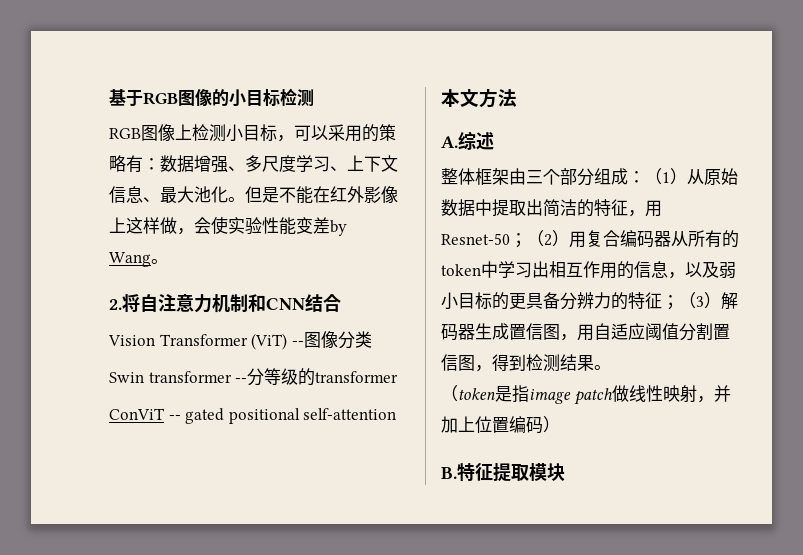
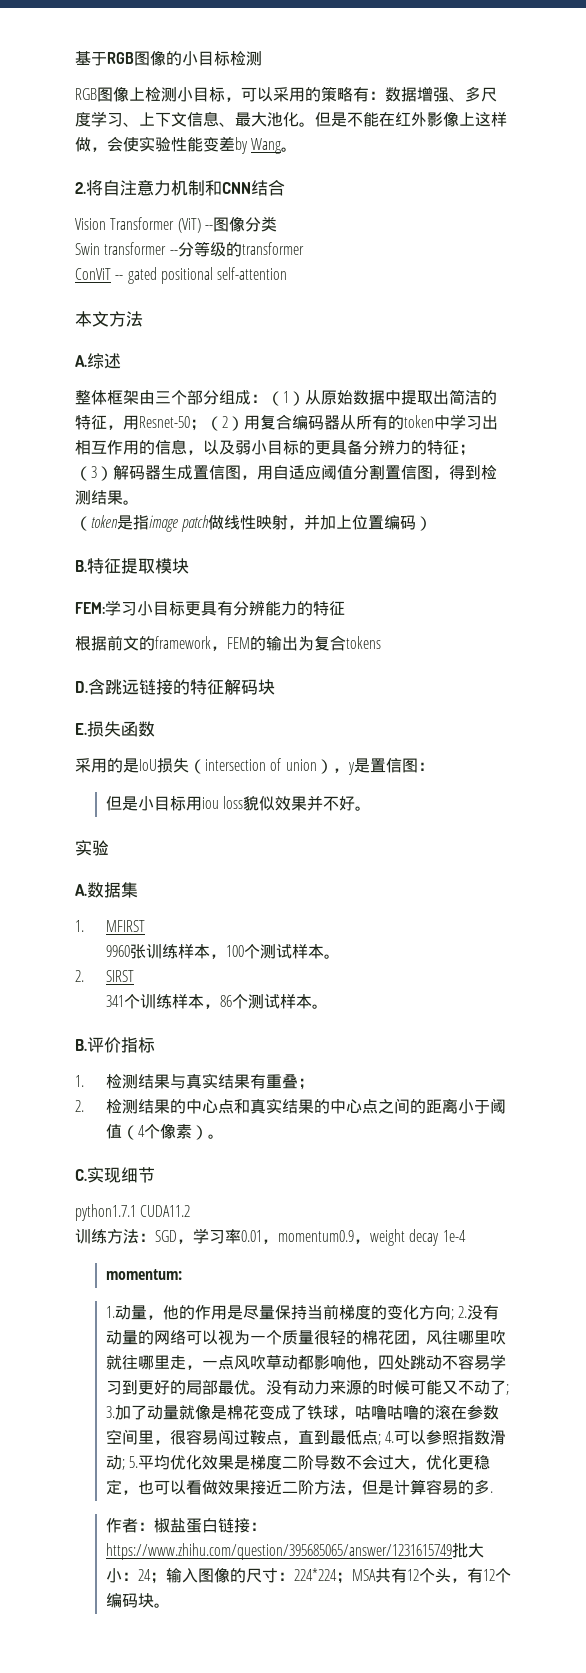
(565, 472) none -> [75,600,345,616] [75,635,381,651] [75,679,275,695] [75,721,155,737] [75,758,434,775] [105,795,372,811] [75,840,109,856] [75,882,138,898] [75,920,145,932] [105,944,340,959] [75,970,134,982] [105,994,328,1009] [75,1037,155,1053] [75,1073,314,1090] [75,1098,506,1114] [105,1124,224,1140] [75,1167,155,1183] [75,1204,191,1221] [75,1228,466,1246] [105,1269,182,1280] [105,1304,500,1320] [105,1329,506,1345] [105,1354,506,1370] [105,1379,509,1395] [105,1405,499,1420] [105,1429,507,1445] [105,1454,491,1470] [105,1479,493,1495] [105,1518,266,1533] [105,1543,484,1560] [105,1568,511,1584] [105,1593,170,1608] // FEM:学习小目标更具有分辨能力的特征 // 根据前文的framework，FEM的输出为复合tokens // D.含跳远链接的特征解码块 // E.损失函数 // 采用的是IoU损失（intersection of union），y是置信图： // 但是小目标用iou loss貌似效果并不好。 // 实验 // A.数据集 // 1. MFIRST // 9960张训练样本，100个测试样本。 // 2. SIRST // 341个训练样本，86个测试样本。 // B.评价指标 // 1.检测结果与真实结果有重叠； // 2.检测结果的中心点和真实结果的中心点之间的距离小于阈值（4个像素）。 // C.实现细节 // python1.7.1 CUDA11.2 // 训练方法：SGD，学习率0.01，momentum0.9，weight decay 1e-4 // momentum: // 1.动量，他的作用是尽量保持当前梯度的变化方向; 2.没有动量的网络可以视为一个质量很轻的棉花团，风往哪里吹就往哪里走，一点风吹草动都影响他，四处跳动不容易学习到更好的局部最优。没有动力来源的时候可能又不动了; 3.加了动量就像是棉花变成了铁球，咕噜咕噜的滚在参数空间里，很容易闯过鞍点，直到最低点; 4.可以参照指数滑动; 5.平均优化效果是梯度二阶导数不会过大，优化更稳定，也可以看做效果接近二阶方法，但是计算容易的多. // 作者：椒盐蛋白链接：https://www.zhihu.com/question/395685065/answer/1231615749批大小：24；输入图像的尺寸：224*224；MSA共有12个头，有12个编码块。

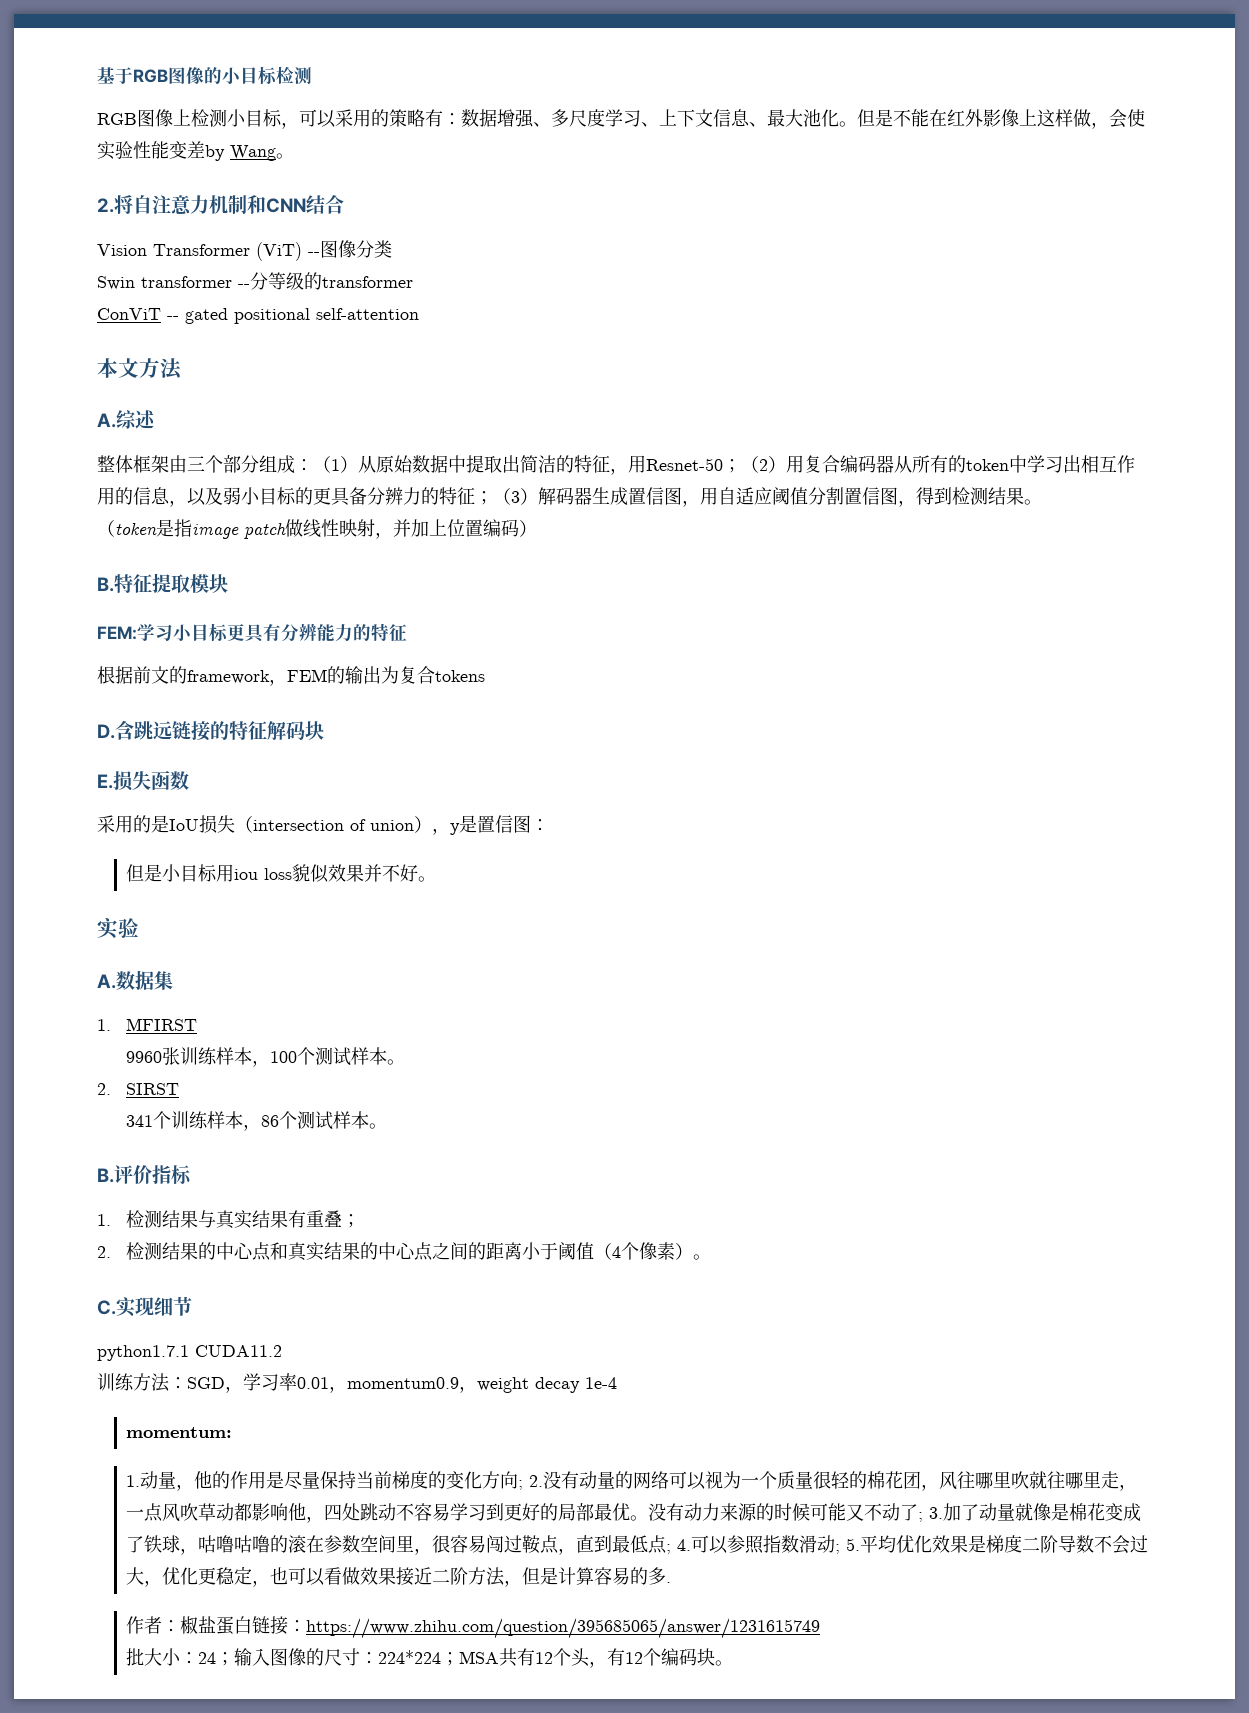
(452, 1551) none -> (821, 1628) //

